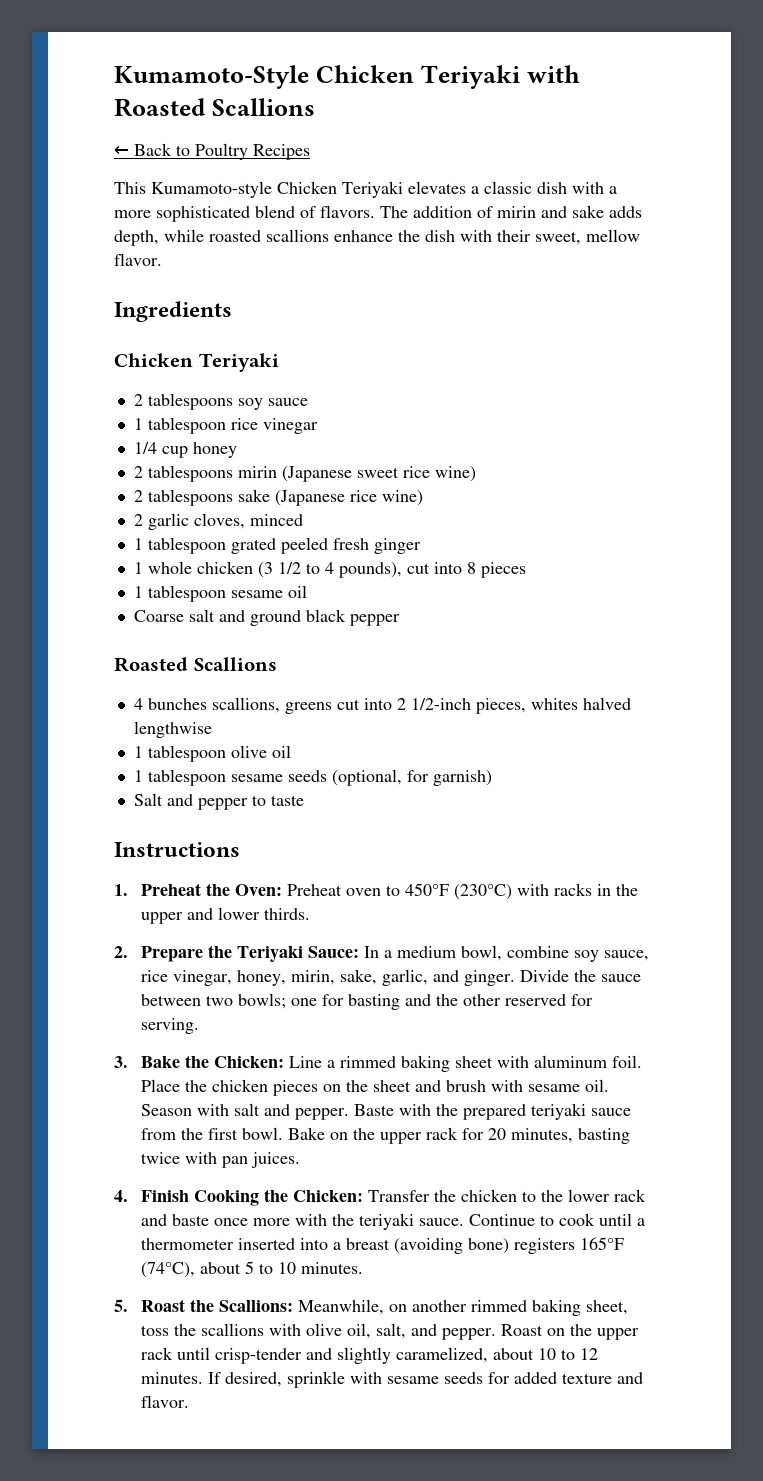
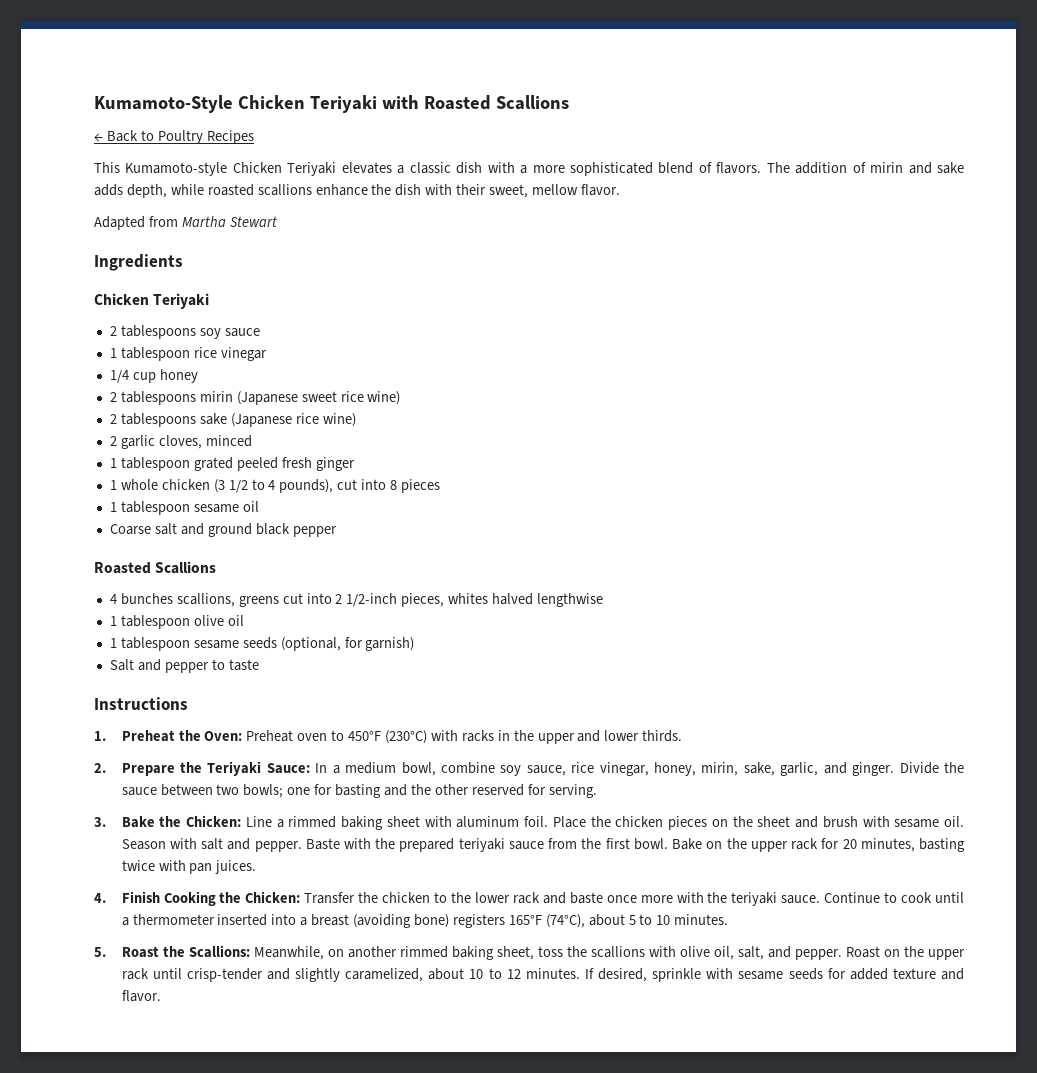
(162, 259) none -> [94,216,277,230] // Adapted from Martha Stewart

